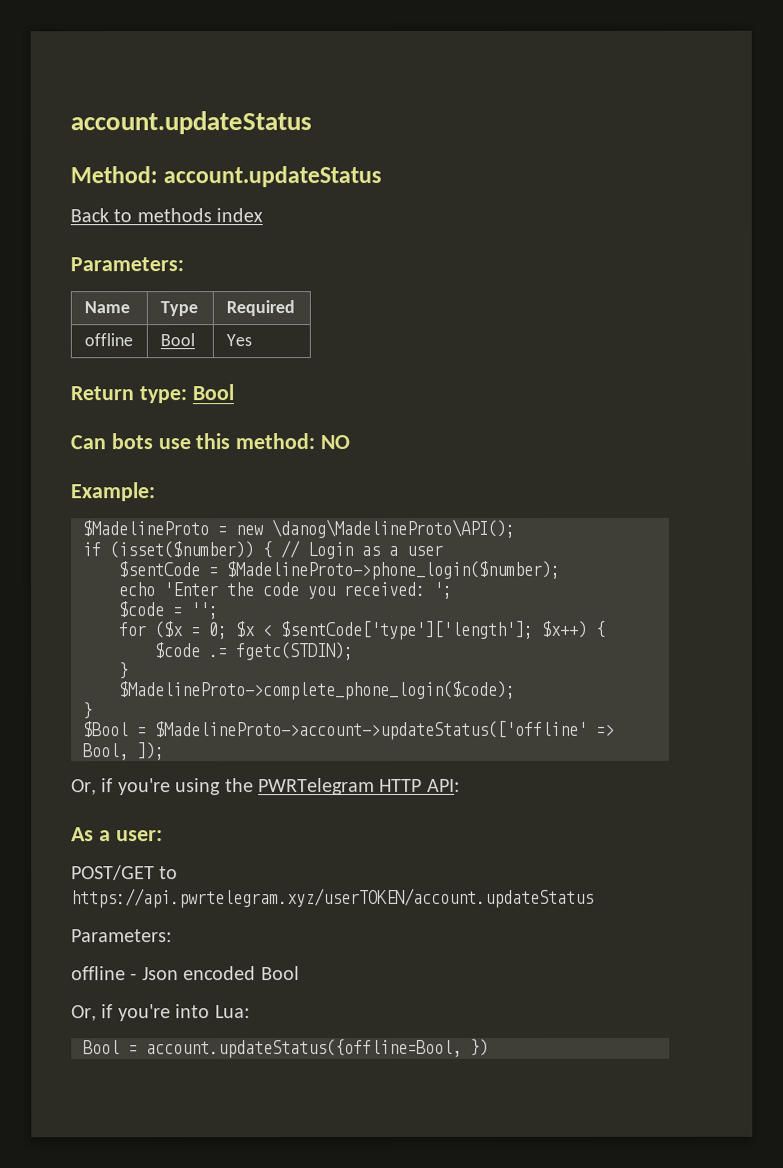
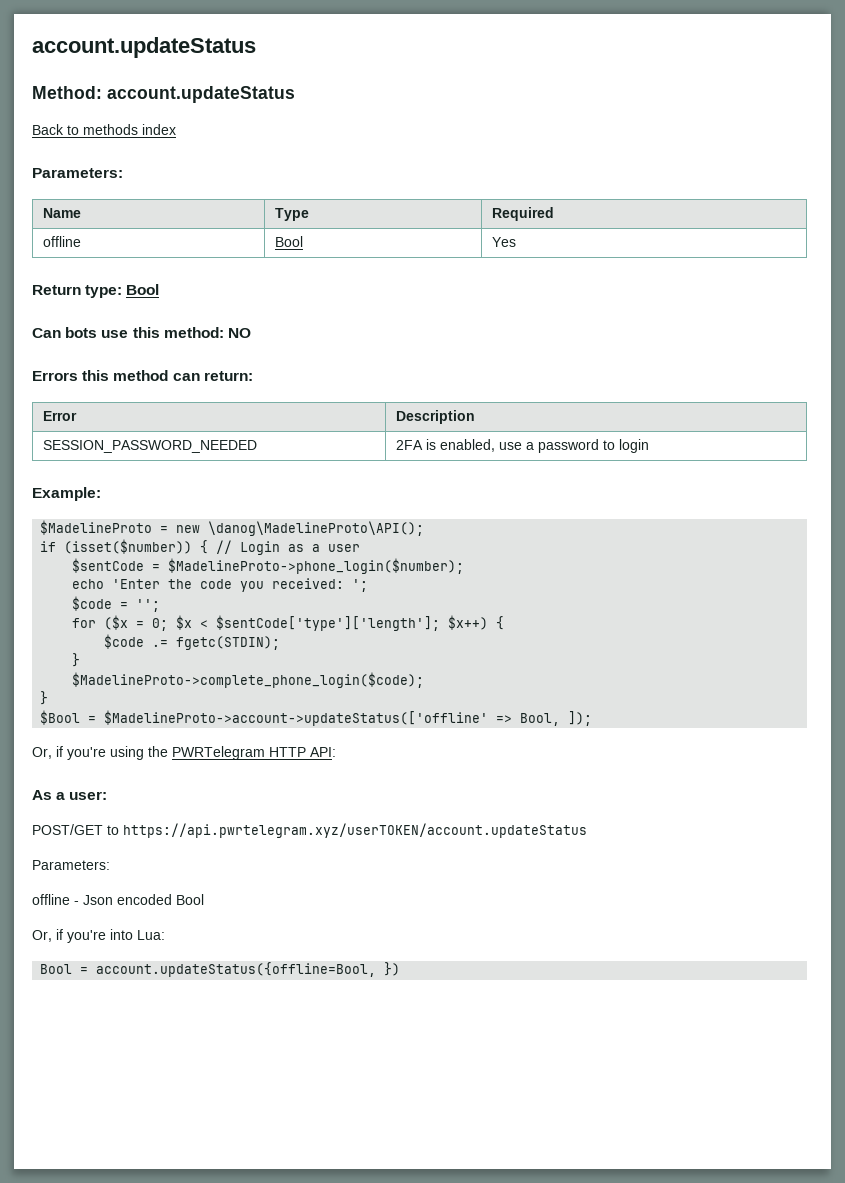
(351, 442) none -> [32,370,253,381] [42,411,77,421] [395,410,475,424] [42,440,257,453] [395,439,649,453] // Errors this method can return: // Error | Description // SESSION_PASSWORD_NEEDED | 2FA is enabled, use a password to login

